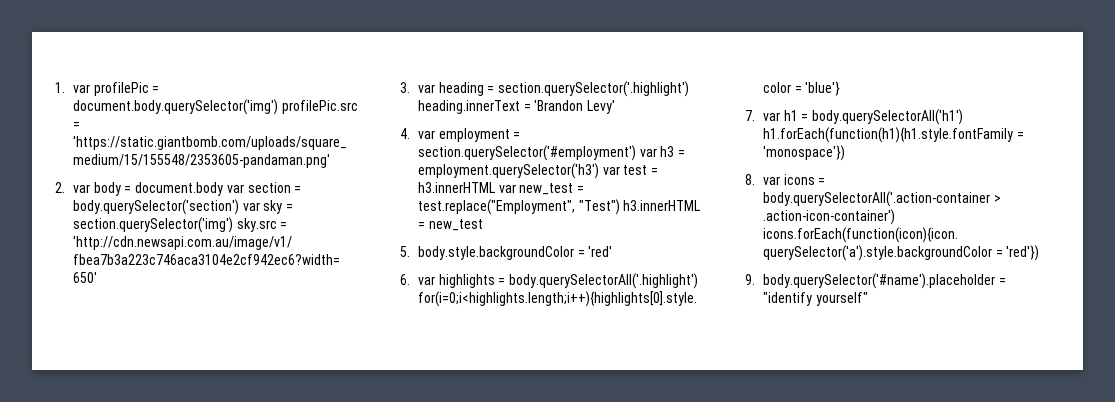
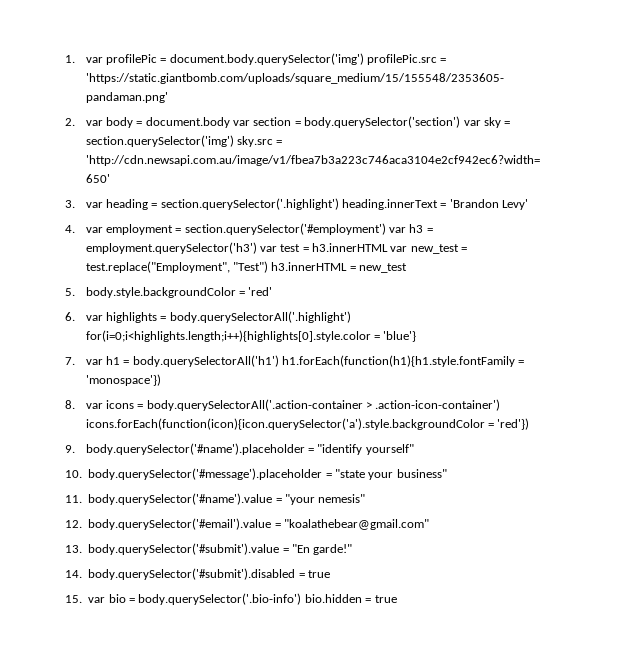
(868, 299) none -> [65,468,447,480] [65,493,366,505] [65,518,429,530] [65,543,353,555] [65,568,330,580] [65,593,397,605] // 10. body.querySelector('#message').placeholder = "state your business" // 11. body.querySelector('#name').value = "your nemesis" // 12. body.querySelector('#email').value = "koalathebear@gmail.com" // 13. body.querySelector('#submit').value = "En garde!" // 14. body.querySelector('#submit').disabled = true // 15. var bio = body.querySelector('.bio-info') bio.hidden = true

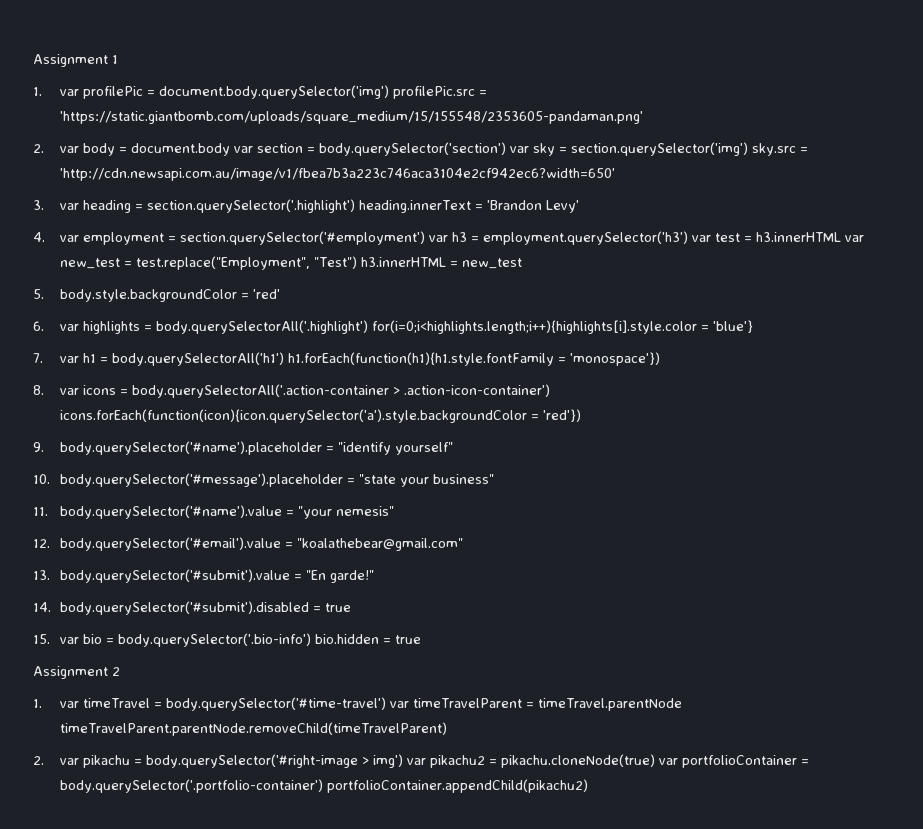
(65, 59) none -> [33,54,118,67] Assignment 1 //
[85,330,371,342] for(i=0;i<highlights.length;i++){highlights[0].style.color -> [371,320,697,334] for(i=0;i<highlights.length;i++){highlights[i].style.color
(397, 599) none -> [33,666,120,679] [33,697,682,711] [59,722,447,736] [33,754,809,768] [59,779,588,793] // Assignment 2 // 1. var timeTravel = body.querySelector('#time-travel') var timeTravelParent = timeTravel.parentNode timeTravelParent.parentNode.removeChild(timeTravelParent) // 2. var pikachu = body.querySelector('#right-image > img') var pikachu2 = pikachu.cloneNode(true) var portfolioContainer = body.querySelector('.portfolio-container') portfolioContainer.appendChild(pikachu2)

